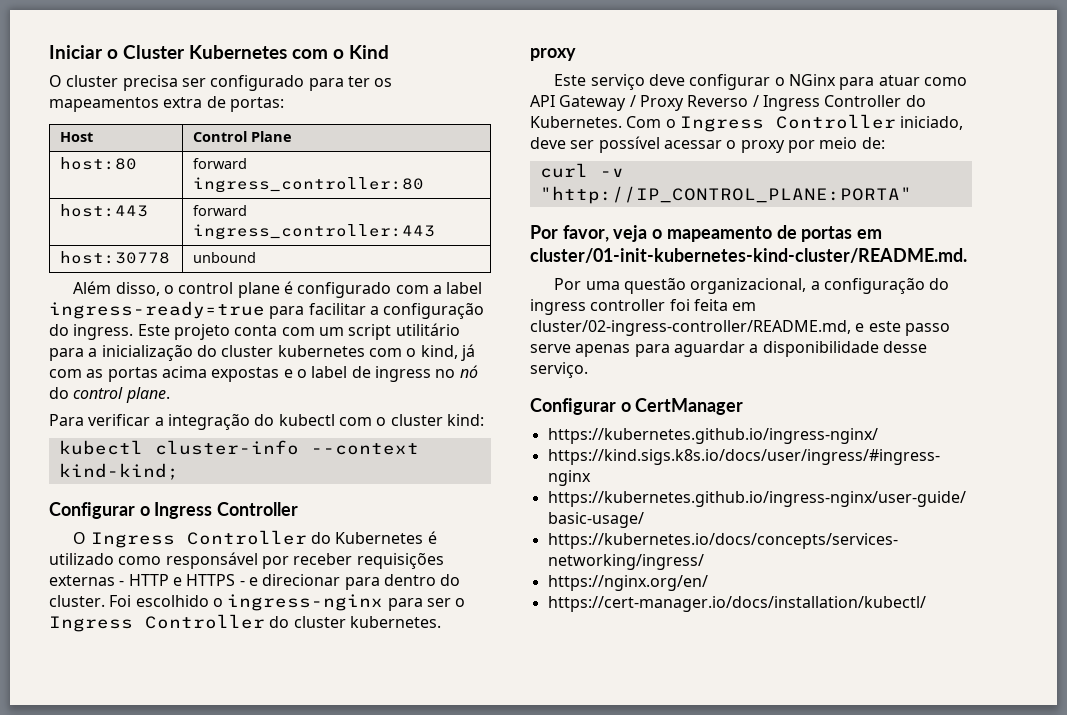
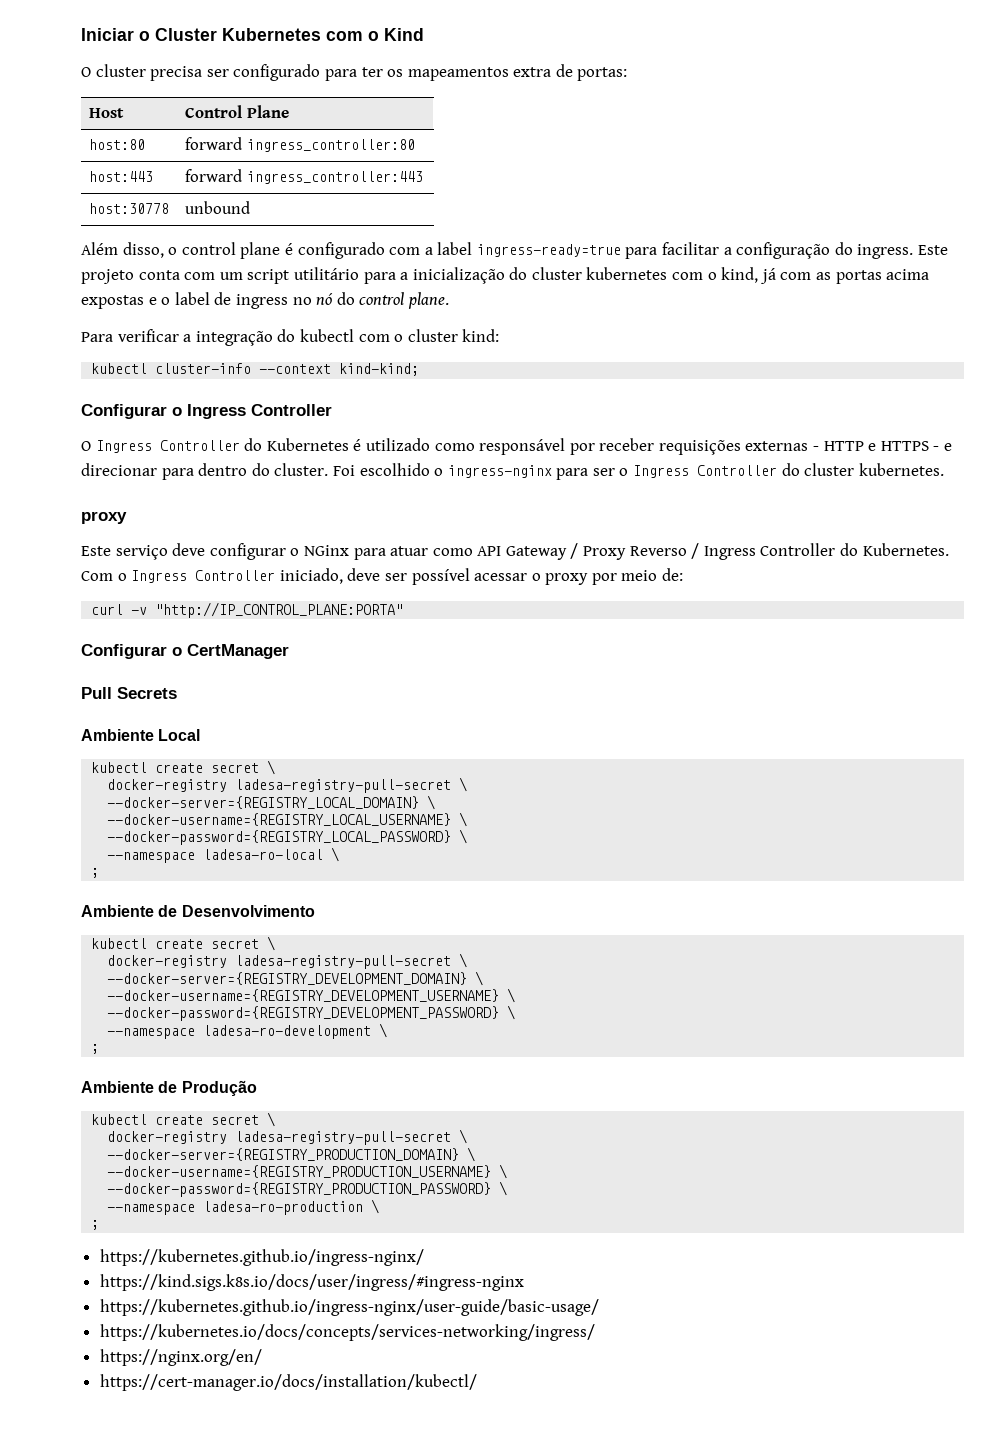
[530,225,883,242] [530,248,967,263] [554,277,950,294] [530,299,757,315] [530,320,950,336] [530,341,927,357] [530,362,588,378] [530,398,744,415] Por favor, veja o mapeamento de portas em cluster/01-init-kubernetes-kind-cluster/README.md. // Por uma questão organizacional, a configuração do ingress controller foi feita em cluster/02-ingress-controller/README.md, e este passo serve apenas para aguardar a disponibilidade desse serviço. // Configurar o CertManager -> [81,644,289,659] [81,687,177,699] [81,729,201,741] [91,760,276,775] [107,777,468,793] [107,795,436,810] [107,812,468,827] [107,829,468,845] [107,847,340,863] [91,868,100,878] [81,905,315,917] [91,936,276,951] [107,953,468,969] [107,971,484,986] [107,988,516,1003] [107,1005,516,1021] [107,1023,388,1039] [91,1044,100,1054] [81,1080,257,1096] [91,1112,276,1127] [107,1129,468,1145] [107,1147,476,1162] [107,1164,508,1179] [107,1181,508,1197] [107,1199,380,1215] [91,1220,100,1230] Configurar o CertManager // Pull Secrets // Ambiente Local // kubectl create secret \ // docker-registry ladesa-registry-pull-secret \ // --docker-server={REGISTRY_LOCAL_DOMAIN} \ // --docker-username={REGISTRY_LOCAL_USERNAME} \ // --docker-password={REGISTRY_LOCAL_PASSWORD} \ // --namespace ladesa-ro-local \ // ; // Ambiente de Desenvolvimento // kubectl create secret \ // docker-registry ladesa-registry-pull-secret \ // --docker-server={REGISTRY_DEVELOPMENT_DOMAIN} \ // --docker-username={REGISTRY_DEVELOPMENT_USERNAME} \ // --docker-password={REGISTRY_DEVELOPMENT_PASSWORD} \ // --namespace ladesa-ro-development \ // ; // Ambiente de Produção // kubectl create secret \ // docker-registry ladesa-registry-pull-secret \ // --docker-server={REGISTRY_PRODUCTION_DOMAIN} \ // --docker-username={REGISTRY_PRODUCTION_USERNAME} \ // --docker-password={REGISTRY_PRODUCTION_PASSWORD} \ // --namespace ladesa-ro-production \ // ;

